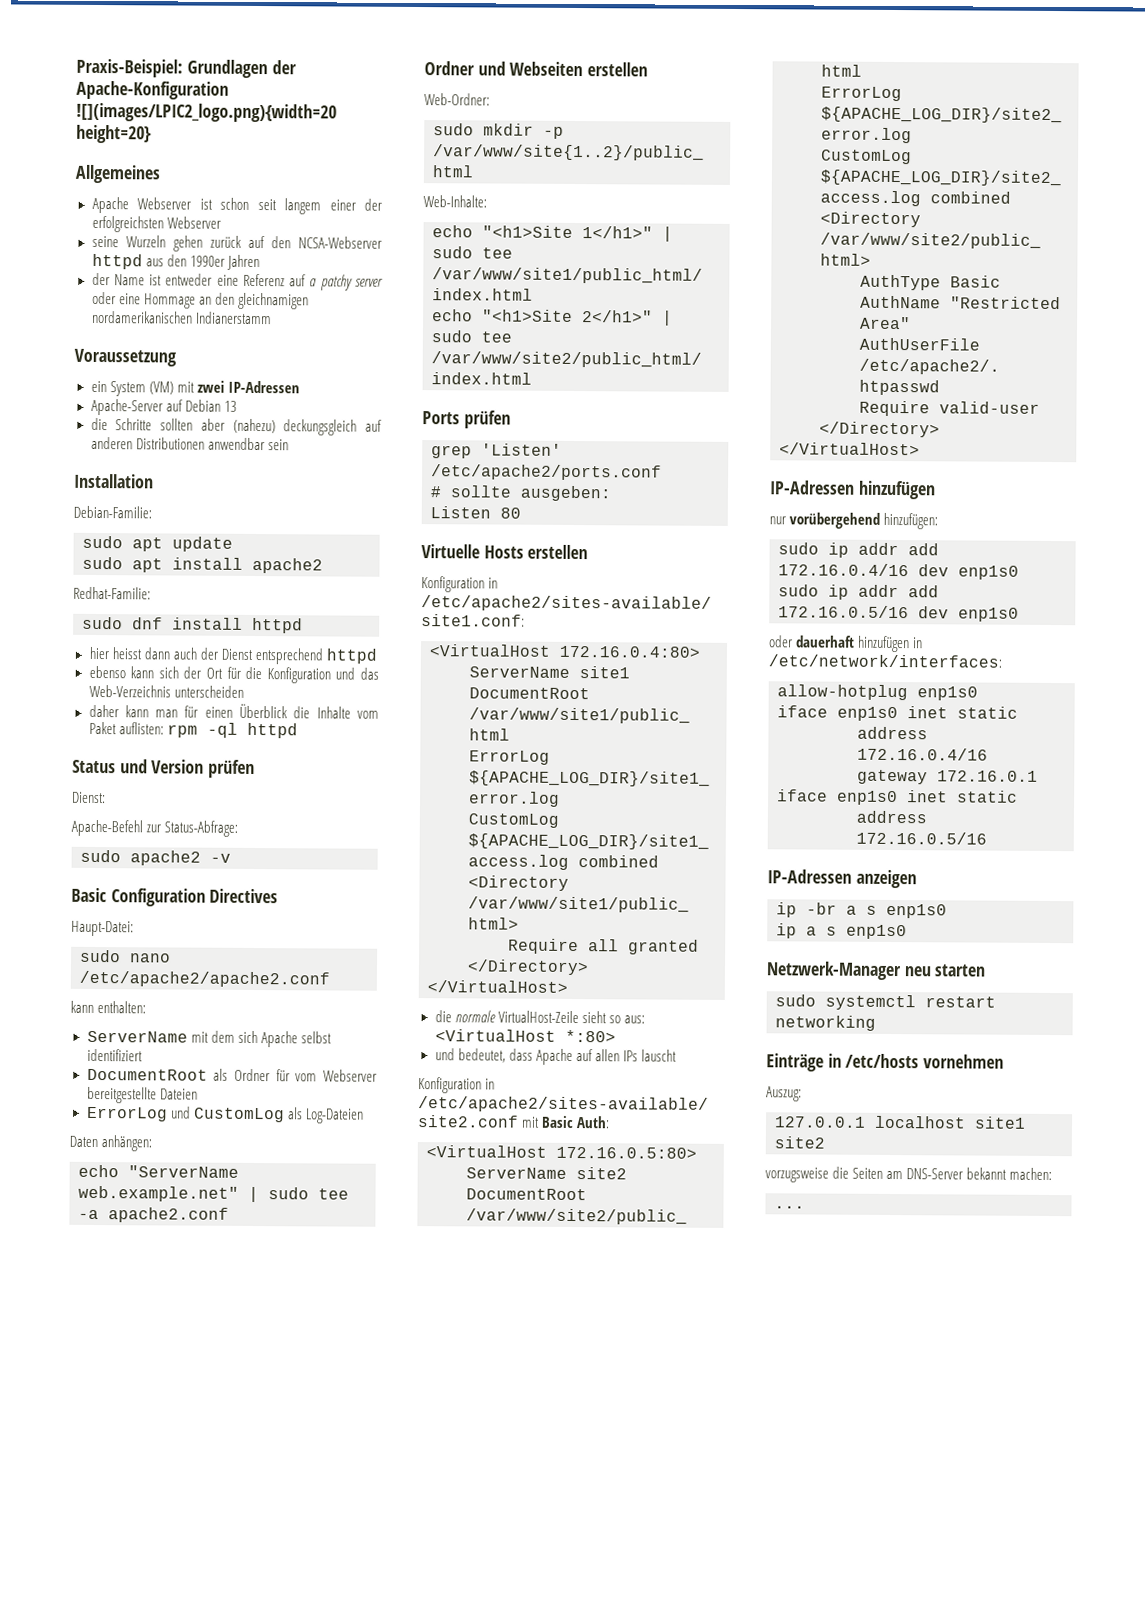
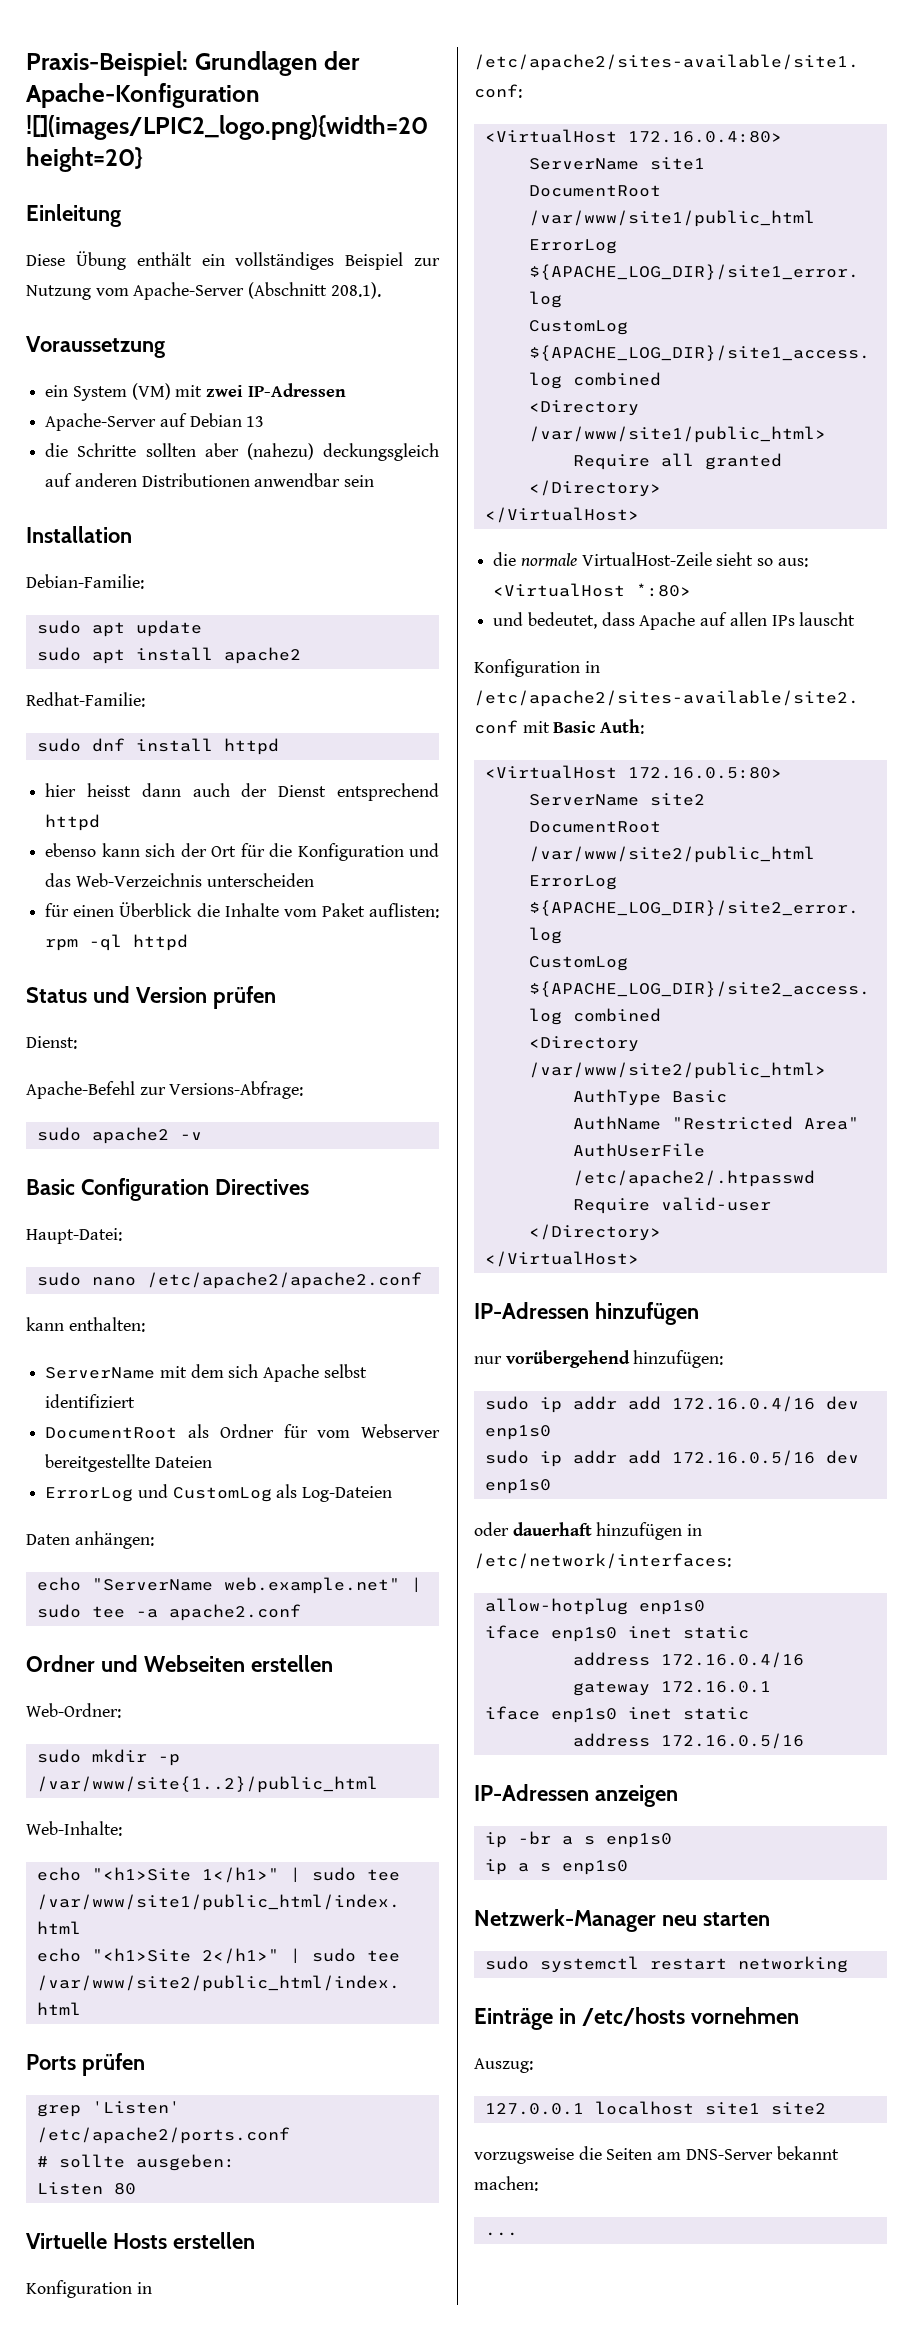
[75,164,161,184] [91,196,382,215] [91,215,221,233] [91,235,382,252] [91,253,260,271] [91,272,383,291] [91,291,309,310] [91,310,272,325] Allgemeines // Apache Webserver ist schon seit langem einer der erfolgreichsten Webserver // seine Wurzeln gehen zurück auf den NCSA-Webserver httpd aus den 1990er Jahren // der Name ist entweder eine Referenz auf a patchy server oder eine Hommage an den gleichnamigen nordamerikanischen Indianerstamm -> [26,204,121,227] [26,251,440,270] [26,282,381,300] Einleitung // Diese Übung enthält ein vollständiges Beispiel zur Nutzung vom Apache-Server (Abschnitt 208.1).
[88,704,179,718] daher kann man -> (314, 880) none
[164,820,239,837] Status-Abfrage: -> [169,1081,304,1099] Versions-Abfrage:

